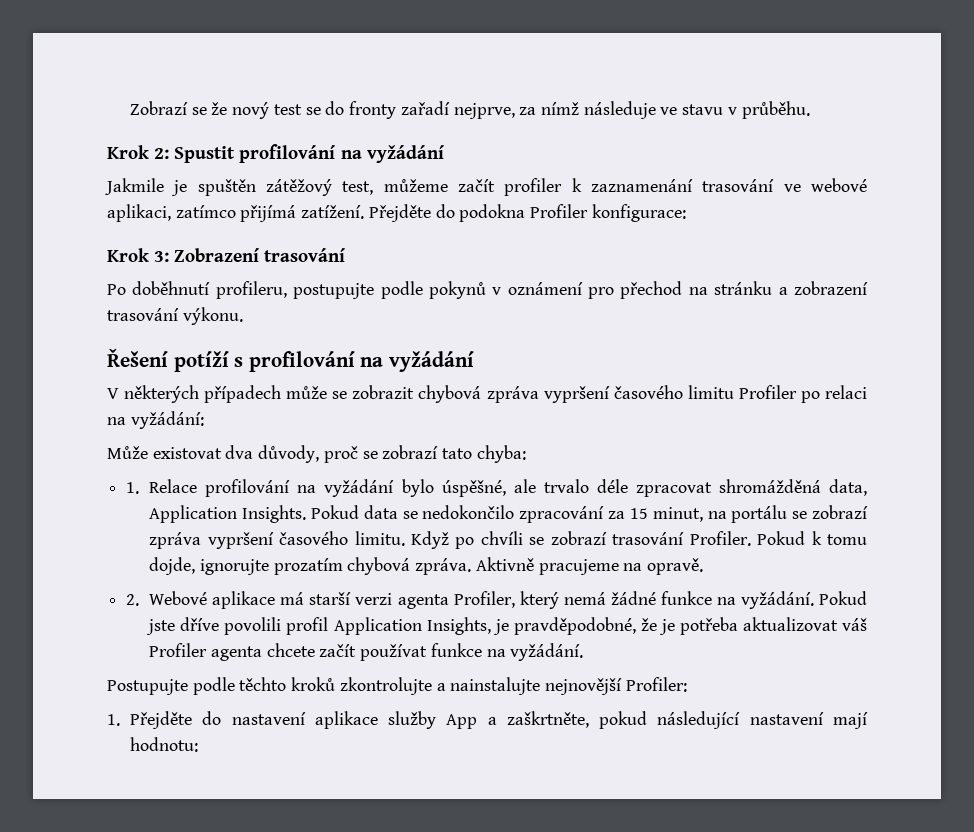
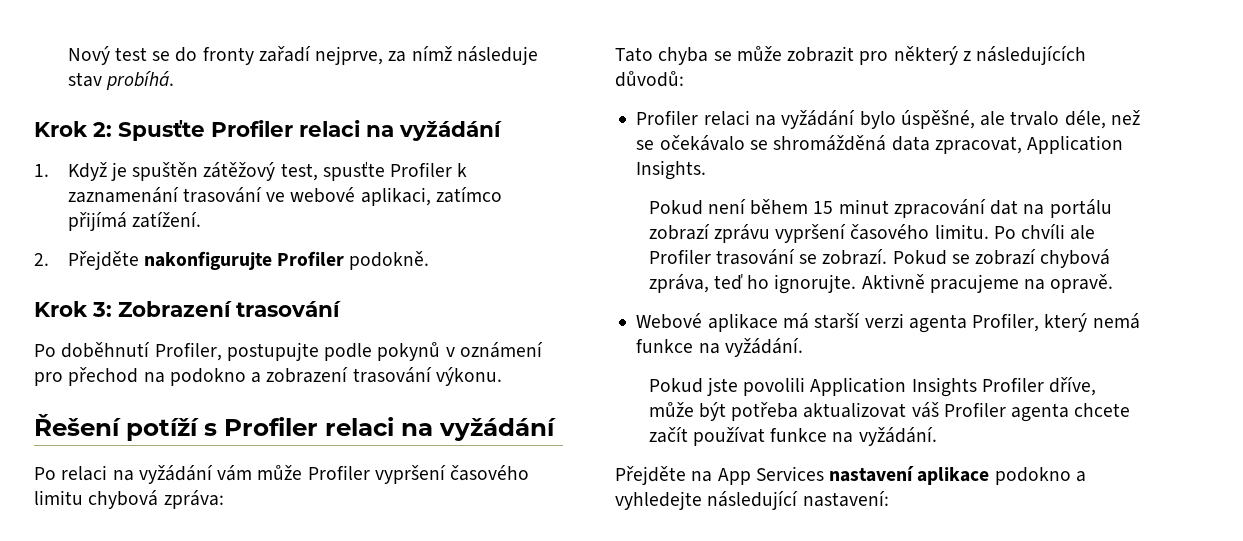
[129,101,270,119] Zobrazí se že nový -> [67,46,110,65] Nový
[660,101,810,119] ve stavu v průběhu. -> [67,71,174,90] stav probíhá.
[174,144,445,163] [105,178,164,195] Spustit profilování na vyžádání // Jakmile -> [118,120,502,141] [34,162,107,181] Spusťte Profiler relaci na vyžádání // 1. Když
[383,178,563,196] můžeme začít profiler -> [322,161,453,181] spusťte Profiler
[368,204,686,222] Přejděte do podokna Profiler konfigurace: -> [34,251,430,270] // 2. Přejděte nakonfigurujte Profiler podokně.
[215,281,287,299] profileru, -> [154,342,222,361] Profiler,
[714,281,773,295] stránku -> [169,368,246,386] podokno
[248,351,474,372] [107,385,868,403] [107,411,204,429] [107,445,526,463] [126,479,291,497] profilování na vyžádání // V některých případech může se zobrazit chybová zpráva vypršení časového limitu Profiler po relaci na vyžádání: // Může existovat dva důvody, proč se zobrazí tato chyba: // 1. Relace profilování -> [224,417,556,441] [34,465,530,484] [34,490,224,509] [615,46,1087,65] [615,71,684,87] [636,110,750,126] Profiler relaci na vyžádání // Po relaci na vyžádání vám může Profiler vypršení časového limitu chybová zpráva: // Tato chyba se může zobrazit pro některý z následujících důvodů: // Profiler relaci
[596,479,867,497] [149,505,868,523] [149,531,868,549] [149,557,472,575] déle zpracovat shromážděná data, Application Insights. Pokud data se nedokončilo zpracování za 15 minut, na portálu se zobrazí zpráva vypršení časového limitu. Když po chvíli se zobrazí trasování Profiler. Pokud k tomu dojde, ignorujte prozatím chybová zpráva. -> [1064,110,1140,129] [636,135,1124,154] [636,160,707,180] [648,199,1112,218] [648,224,1096,243] [648,249,1111,268] [648,274,857,294] déle, než se očekávalo se shromážděná data zpracovat, Application Insights. // Pokud není během 15 minut zpracování dat na portálu zobrazí zprávu vypršení časového limitu. Po chvíli ale Profiler trasování se zobrazí. Pokud se zobrazí chybová zpráva, teď ho ignorujte.
[126,594,140,606] 2. -> (1114, 283) none
[610,591,814,609] žádné funkce na vyžádání. -> [636,338,803,357] funkce na vyžádání. //
[180,617,675,635] dříve povolili profil Application Insights, je pravděpodobné, že je -> [743,377,1097,397] [648,402,726,421] povolili Application Insights Profiler dříve, může být
[107,677,687,695] [107,711,868,729] [129,737,198,752] Postupujte podle těchto kroků zkontrolujte a nainstalujte nejnovější Profiler: // 1. Přejděte do nastavení aplikace služby App a zaškrtněte, pokud následující nastavení mají hodnotu: -> [615,466,1086,485] [615,491,889,510] Přejděte na App Services nastavení aplikace podokno a vyhledejte následující nastavení:

